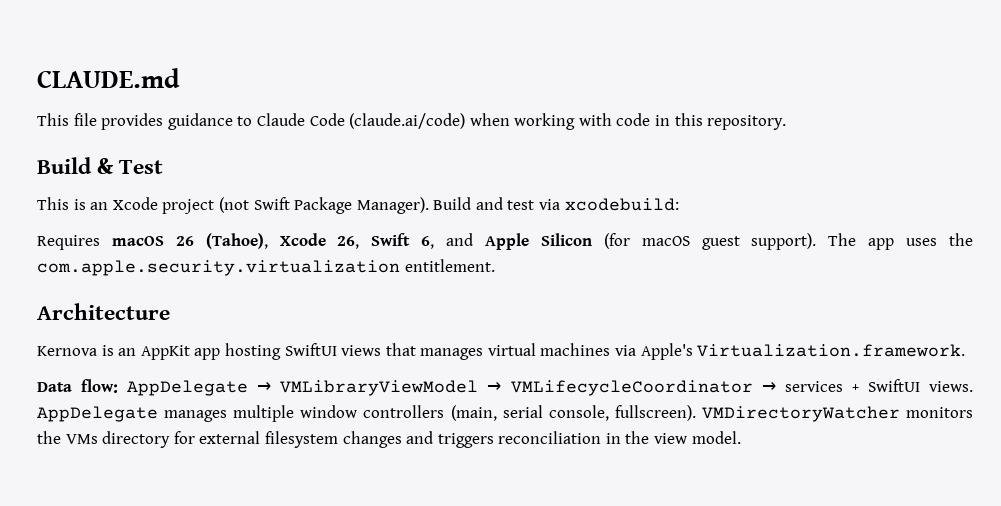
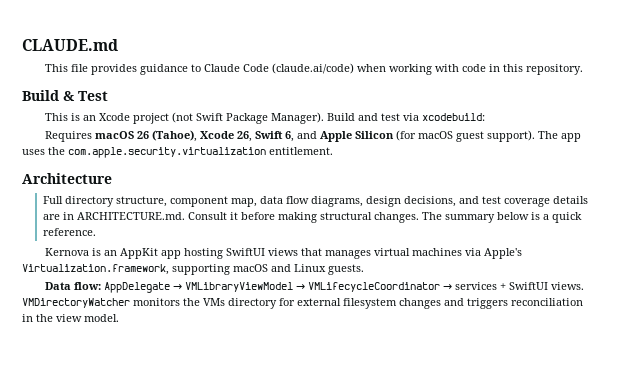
(170, 311) none -> [43,196,589,207] [43,212,583,223] [43,228,97,236] // Full directory structure, component map, data flow diagrams, design decisions, and test coverage details are in ARCHITECTURE.md. Consult it before making structural changes. The summary below is a quick reference.
[697,344,966,357] Virtualization.framework. -> [22,264,364,275] Virtualization.framework, supporting macOS and Linux guests.
[37,405,696,422] AppDelegate manages multiple window controllers (main, serial console, fullscreen). -> (585, 286) none

